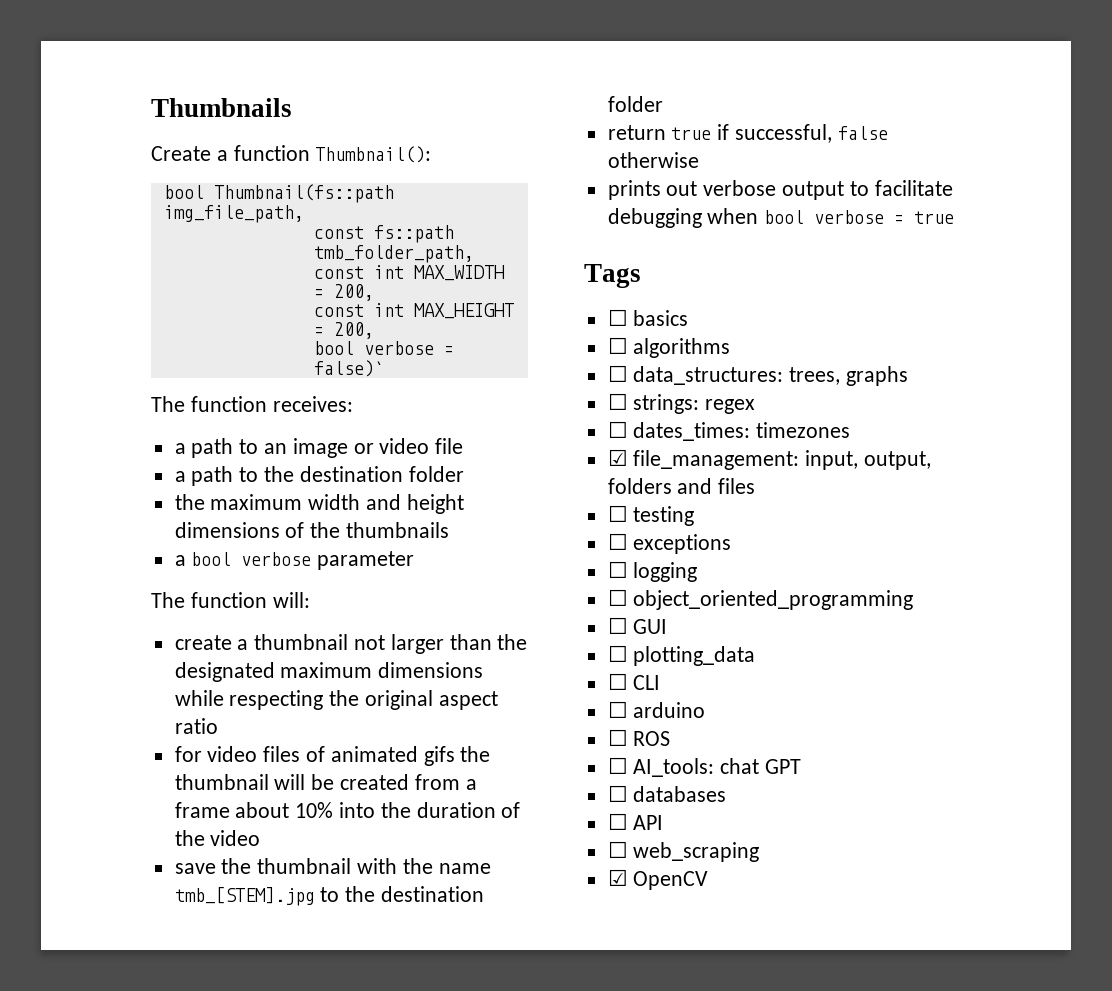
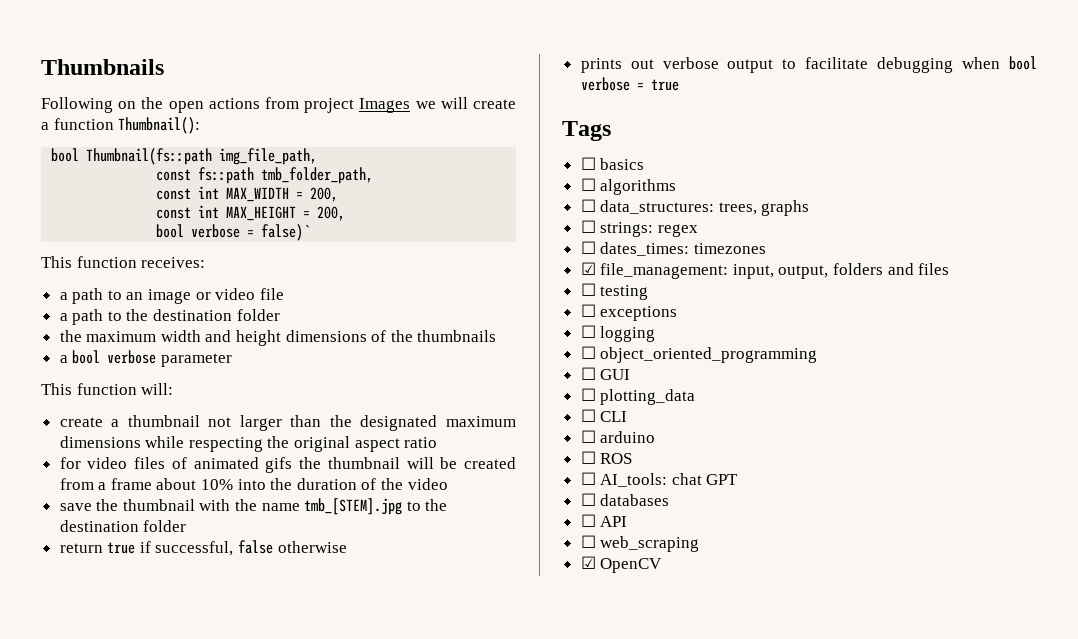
[151,146,211,161] Create -> [41,97,516,113] Following on the open actions from project Images we will create
[151,396,185,412] The -> [41,256,72,268] This
[151,592,185,608] The -> [41,383,72,395] This

